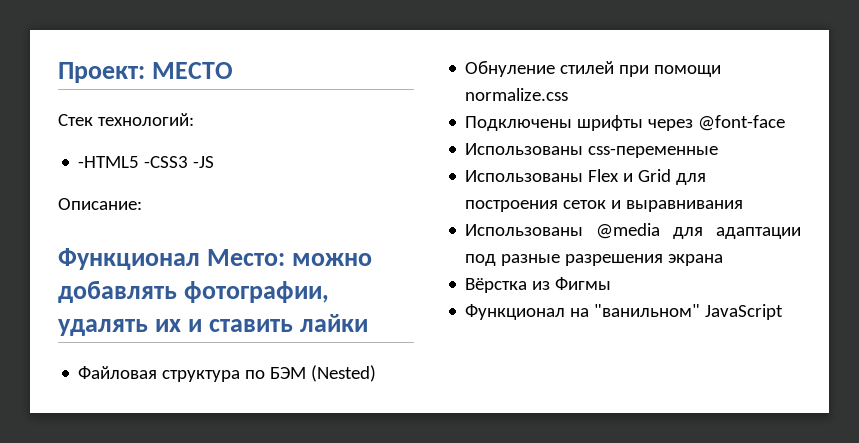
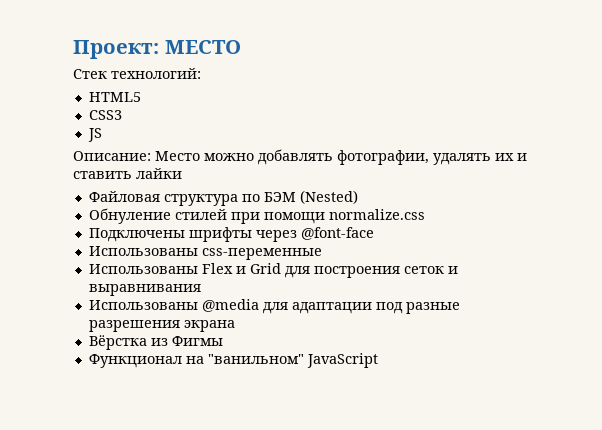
[78,156,215,168] -HTML5 -CSS3 -JS -> [88,92,141,102] [88,110,122,120] [87,128,102,142] HTML5 // CSS3 // JS
[58,248,286,270] // Функционал Место: -> [155,151,200,161] Место

